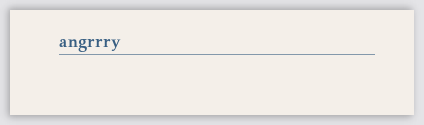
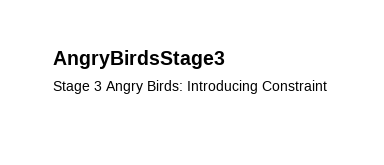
[59,38,121,52] angrrry -> [53,50,225,69] [53,80,327,94] AngryBirdsStage3 // Stage 3 Angry Birds: Introducing Constraint

